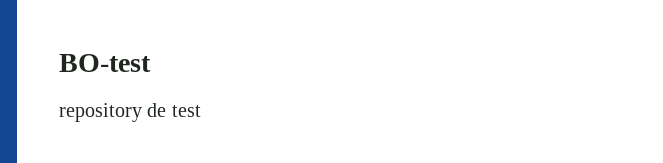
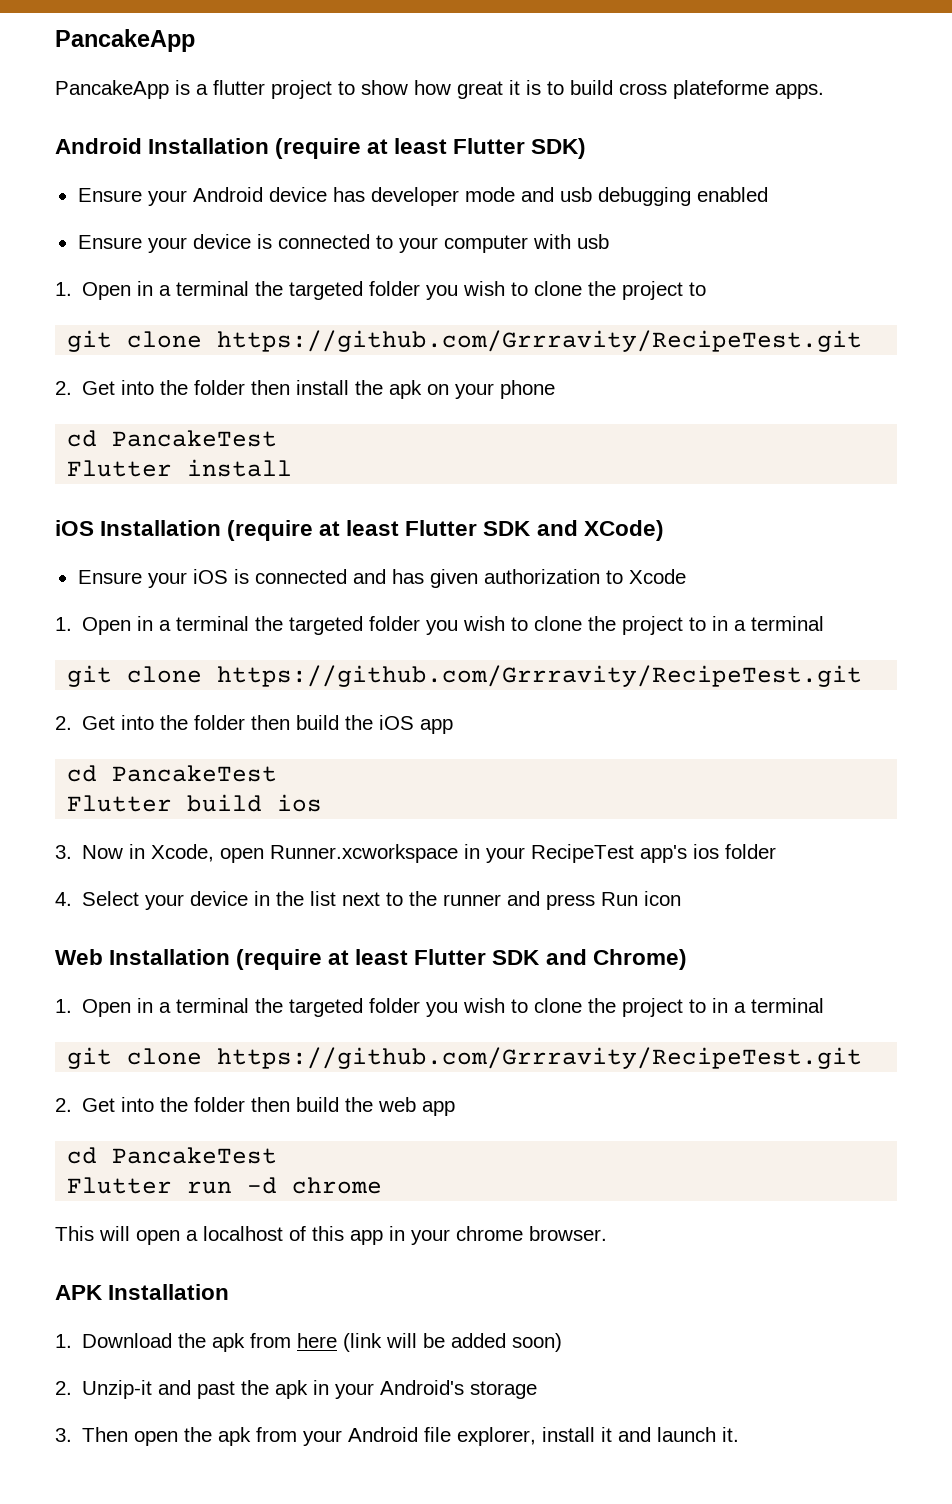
[59,54,151,72] [59,103,201,122] BO-test // repository de test -> [55,29,195,52] [55,80,824,99] [55,138,587,159] [77,187,768,206] [77,234,609,253] [55,281,707,300] [67,330,863,352] [55,380,556,399] [67,430,278,447] [67,459,293,477] [55,520,664,541] [77,569,686,588] [55,616,825,635] [67,665,863,687] [55,715,454,734] [67,765,278,782] [67,794,323,812] [55,844,777,863] [55,891,682,910] [55,949,687,970] [55,998,825,1017] [67,1047,863,1069] [55,1097,456,1116] [67,1147,278,1164] [67,1177,383,1194] [55,1226,607,1245] [55,1284,230,1300] [55,1333,563,1352] [55,1380,538,1399] [55,1427,740,1446] PancakeApp // PancakeApp is a flutter project to show how great it is to build cross plateforme apps. // Android Installation (require at least Flutter SDK) // Ensure your Android device has developer mode and usb debugging enabled // Ensure your device is connected to your computer with usb // 1. Open in a terminal the targeted folder you wish to clone the project to // git clone https://github.com/Grrravity/RecipeTest.git // 2. Get into the folder then install the apk on your phone // cd PancakeTest // Flutter install // iOS Installation (require at least Flutter SDK and XCode) // Ensure your iOS is connected and has given authorization to Xcode // 1. Open in a terminal the targeted folder you wish to clone the project to in a terminal // git clone https://github.com/Grrravity/RecipeTest.git // 2. Get into the folder then build the iOS app // cd PancakeTest // Flutter build ios // 3. Now in Xcode, open Runner.xcworkspace in your RecipeTest app's ios folder // 4. Select your device in the list next to the runner and press Run icon // Web Installation (require at least Flutter SDK and Chrome) // 1. Open in a terminal the targeted folder you wish to clone the project to in a terminal // git clone https://github.com/Grrravity/RecipeTest.git // 2. Get into the folder then build the web app // cd PancakeTest // Flutter run -d chrome // This will open a localhost of this app in your chrome browser. // APK Installation // 1. Download the apk from here (link will be added soon) // 2. Unzip-it and past the apk in your Android's storage // 3. Then open the apk from your Android file explorer, install it and launch it.

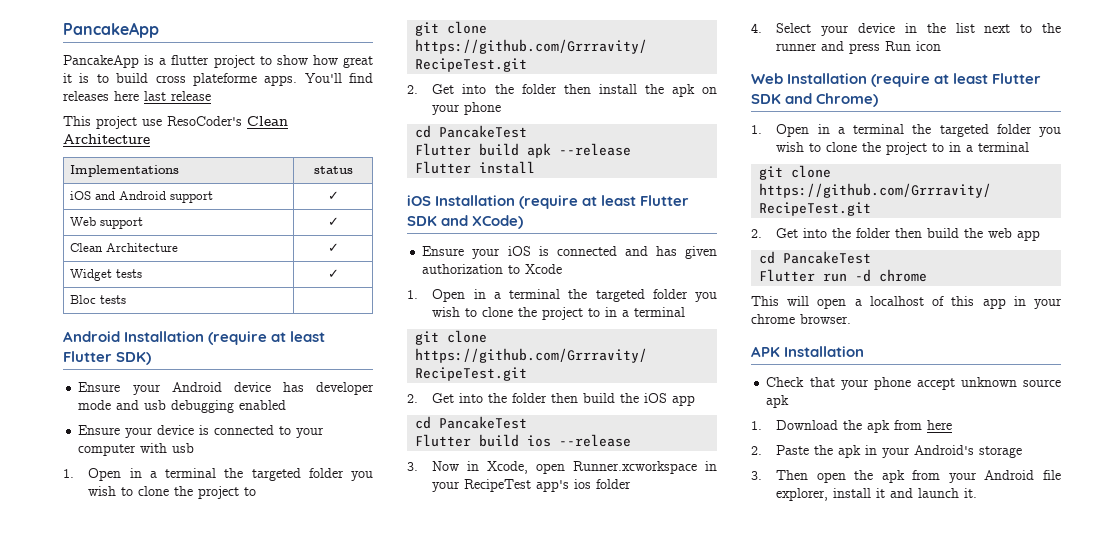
(824, 91) none -> [304,73,373,83] [63,91,211,101] [63,116,288,129] [63,134,150,144] [69,165,179,177] [313,166,353,174] [69,191,213,203] [327,191,339,200] [69,217,143,229] [327,217,339,226] [69,243,178,252] [327,243,339,252] [69,269,142,281] [327,269,339,278] [69,295,126,304] You'll find releases here last release // This project use ResoCoder's Clean Architecture // Implementations | status // iOS and Android support | ✓ // Web support | ✓ // Clean Architecture | ✓ // Widget tests | ✓ // Bloc tests |
(278, 438) none -> [415,143,632,158] // Flutter build apk --release
(323, 803) none -> [559,434,632,447] --release
(230, 1292) none -> [766,377,1061,390] [766,395,790,408] // Check that your phone accept unknown source apk
[343,1333,563,1352] [55,1380,236,1399] (link will be added soon) // 2. Unzip-it and past -> [751,445,810,455] // 2. Paste

